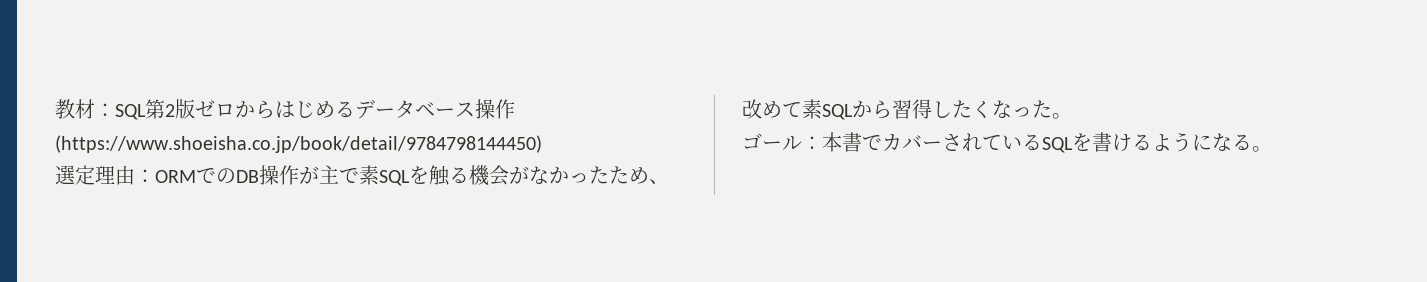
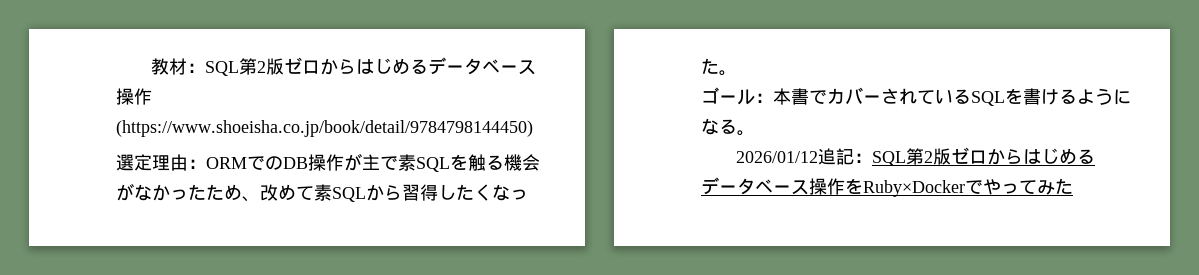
(1272, 149) none -> [736,147,1096,166] [701,177,1073,197] // 2026/01/12追記：SQL第2版ゼロからはじめるデータベース操作をRuby×Dockerでやってみた

